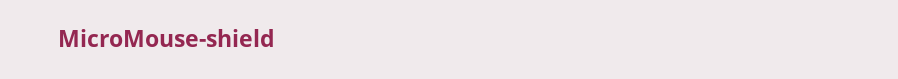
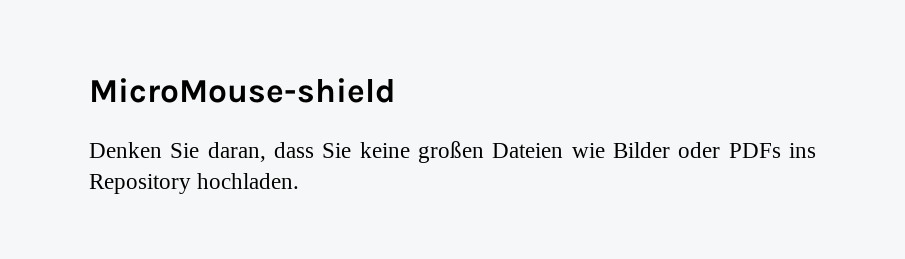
(275, 38) none -> [89,141,817,163] [89,173,300,194] // Denken Sie daran, dass Sie keine großen Dateien wie Bilder oder PDFs ins Repository hochladen.

